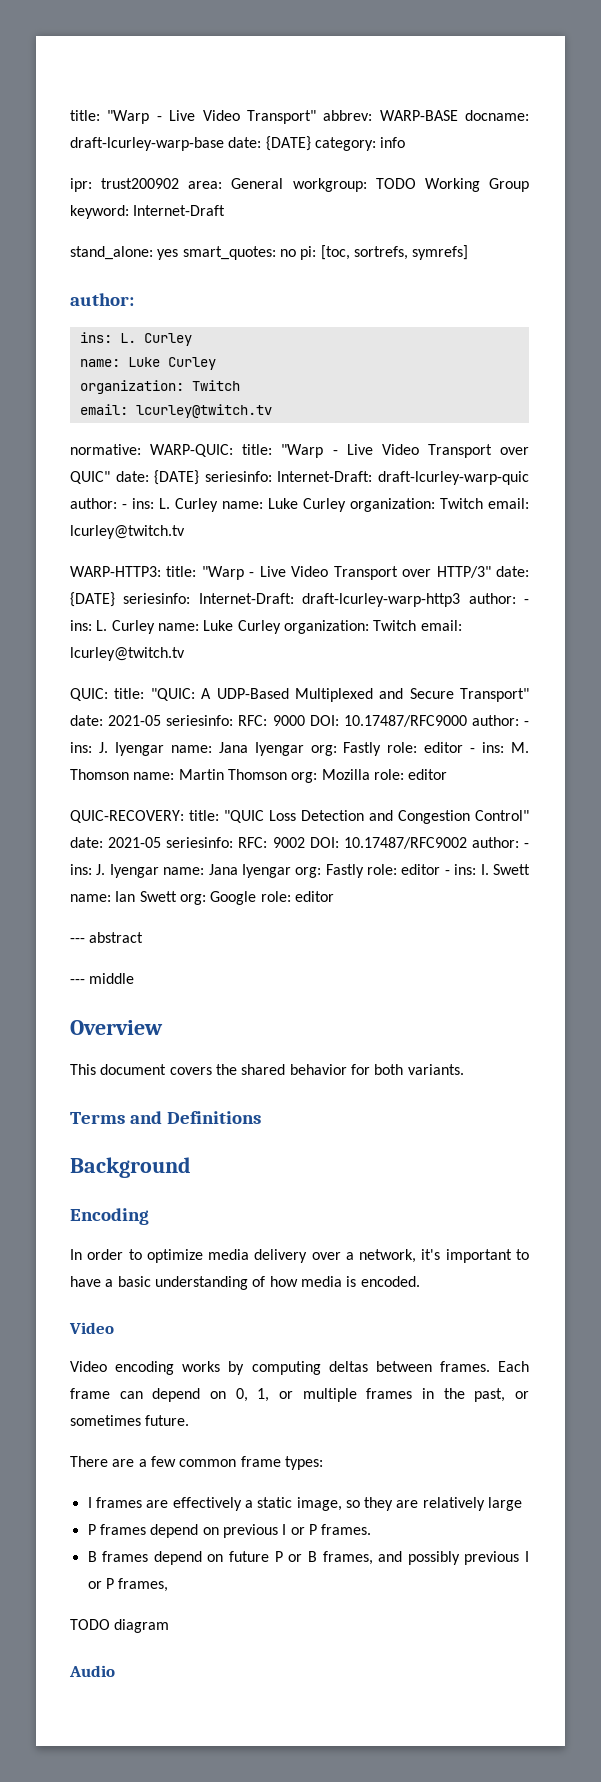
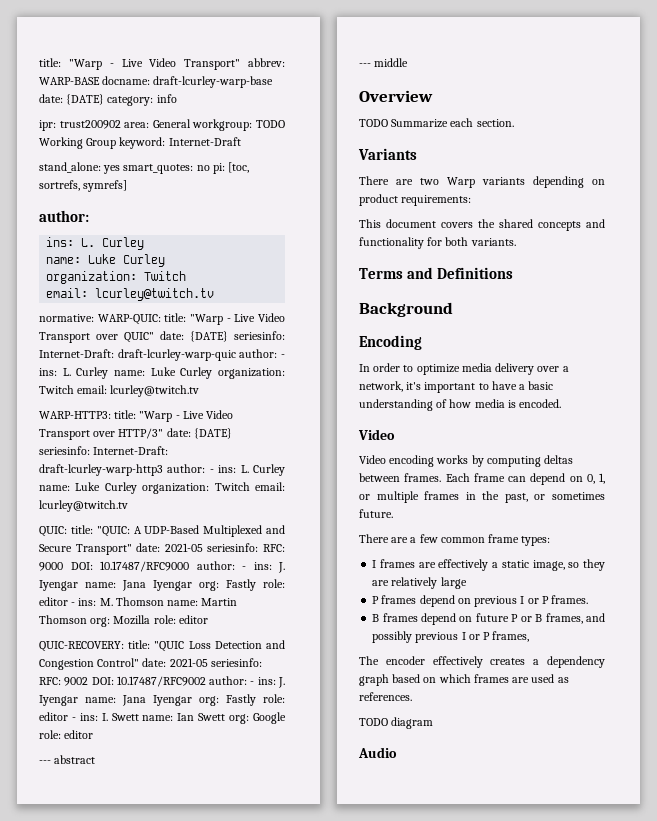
(163, 1027) none -> [359,118,514,128] [358,148,417,160] [359,176,605,188] [359,194,472,206] // TODO Summarize each section. // Variants // There are two Warp variants depending on product requirements:
[289,1064,347,1075] behavior -> [538,219,605,231] [359,237,424,249] concepts and functionality
(169, 1585) none -> [359,656,605,668] [359,674,569,686] [359,692,412,701] // The encoder effectively creates a dependency graph based on which frames are used as references.

